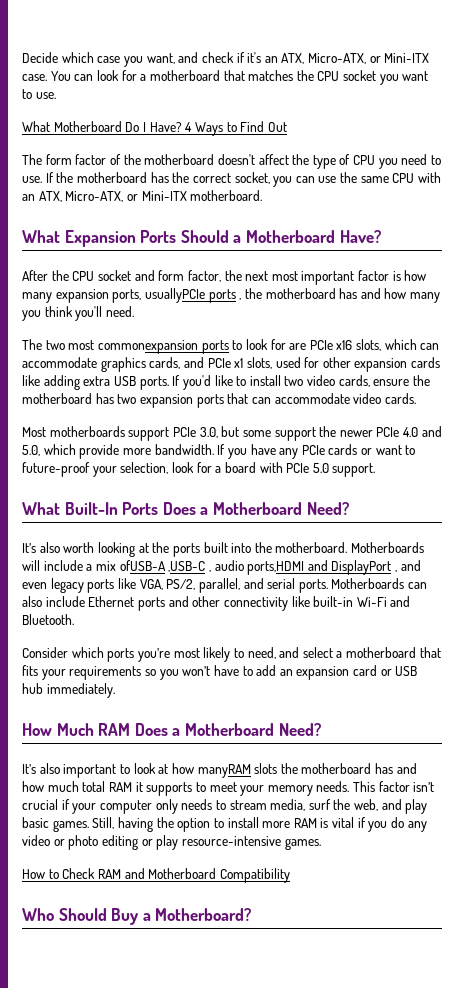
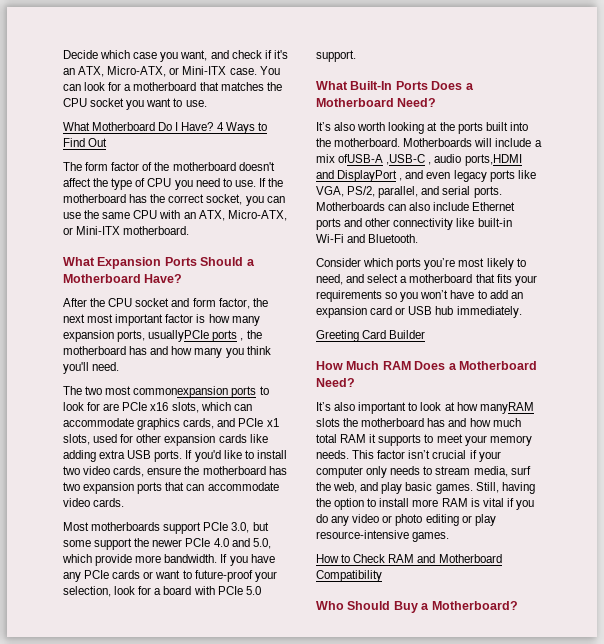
(115, 690) none -> [316,330,426,342] // Greeting Card Builder

